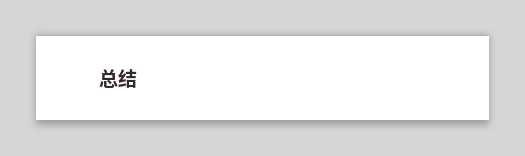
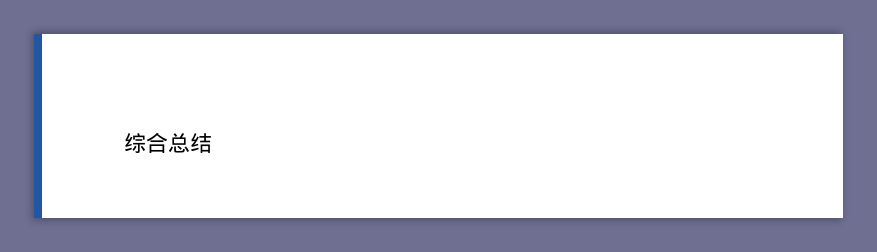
(99, 78) none -> [124,132,168,153] 综合

